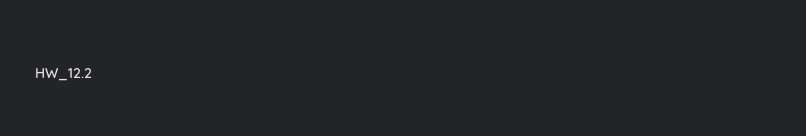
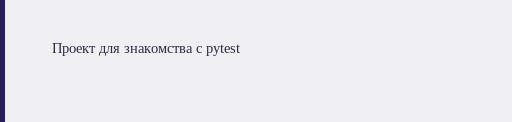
[35,68,92,81] HW_12.2 -> [52,43,240,56] Проект для знакомства с pytest

